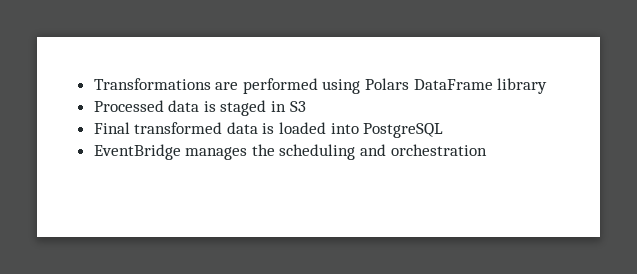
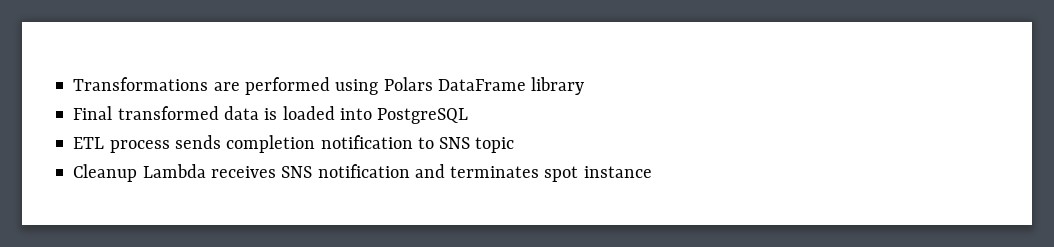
[93,100,306,116] // Processed data is staged in S3 -> (585, 86) none
[93,144,487,160] EventBridge manages the scheduling and orchestration -> [73,135,515,153] [73,164,652,182] ETL process sends completion notification to SNS topic // Cleanup Lambda receives SNS notification and terminates spot instance

